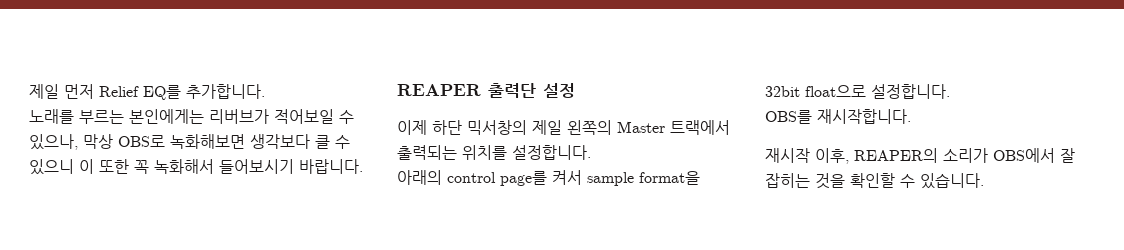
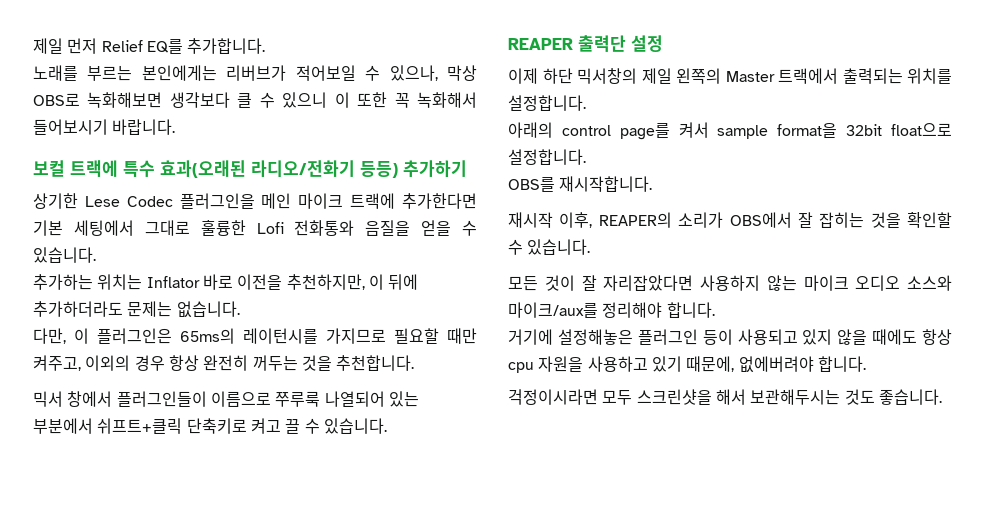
(363, 166) none -> [33,160,467,178] [33,193,477,209] [33,220,477,236] [33,247,96,263] [33,274,419,290] [33,301,240,318] [33,328,477,344] [33,355,415,371] [33,391,419,407] [33,418,387,434] // 보컬 트랙에 특수 효과(오래된 라디오/전화기 등등) 추가하기 // 상기한 Lese Codec 플러그인을 메인 마이크 트랙에 추가한다면 기본 세팅에서 그대로 훌륭한 Lofi 전화통와 음질을 얻을 수 있습니다. // 추가하는 위치는 Inflator 바로 이전을 추천하지만, 이 뒤에 추가하더라도 문제는 없습니다. // 다만, 이 플러그인은 65ms의 레이턴시를 가지므로 필요할 때만 켜주고, 이외의 경우 항상 완전히 꺼두는 것을 추천합니다. // 믹서 창에서 플러그인들이 이름으로 쭈루룩 나열되어 있는 부분에서 쉬프트+클릭 단축키로 켜고 끌 수 있습니다.
(984, 181) none -> [508,275,952,291] [508,302,715,318] [508,329,952,345] [508,356,866,373] [508,389,942,405] // 모든 것이 잘 자리잡았다면 사용하지 않는 마이크 오디오 소스와 마이크/aux를 정리해야 합니다. // 거기에 설정해놓은 플러그인 등이 사용되고 있지 않을 때에도 항상 cpu 자원을 사용하고 있기 때문에, 없에버려야 합니다. // 걱정이시라면 모두 스크린샷을 해서 보관해두시는 것도 좋습니다.

